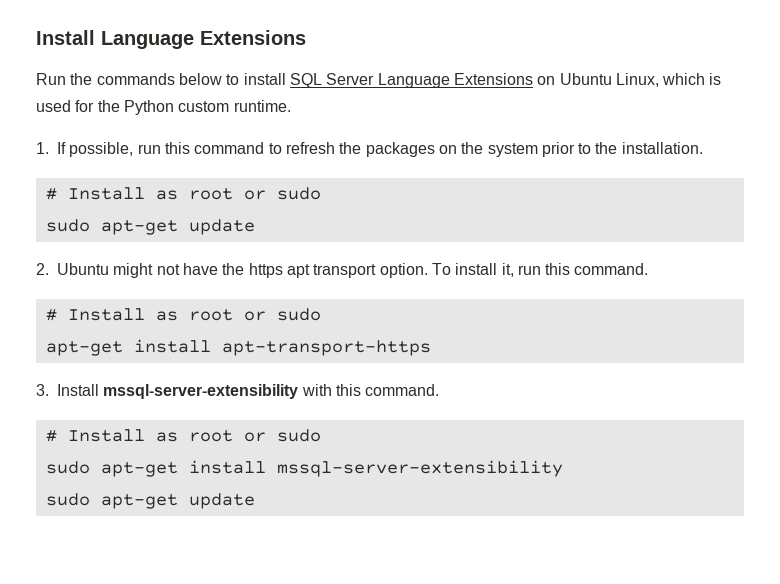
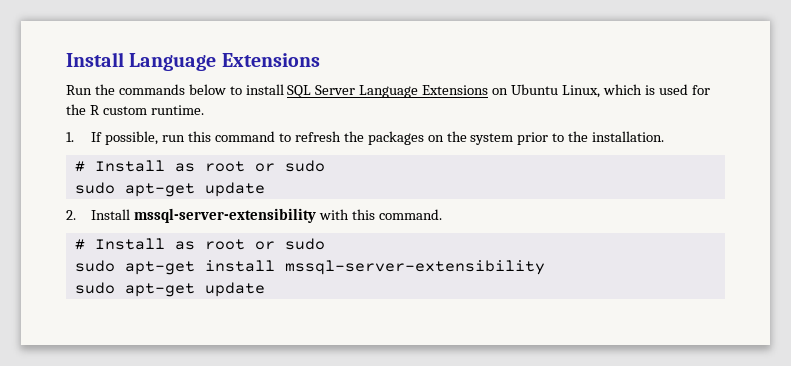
[123,100,174,115] Python -> [89,105,100,115] R
[57,263,649,278] [45,308,321,321] [45,339,431,356] [36,384,49,396] Ubuntu might not have the https apt transport option. To install it, run this command. // # Install as root or sudo // apt-get install apt-transport-https // 3. -> (76, 215) none

